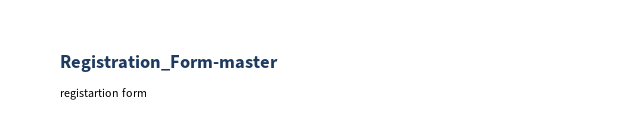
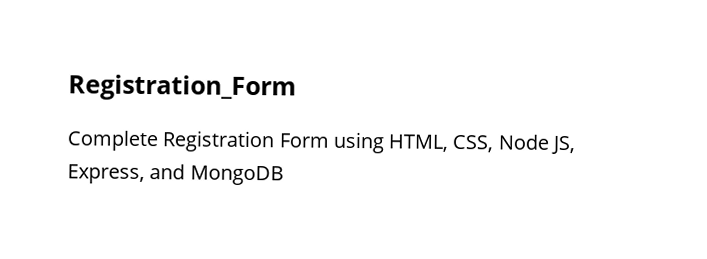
[60,55,278,72] [60,88,148,100] Registration_Form-master // registartion form -> [68,74,297,102] [67,130,575,155] [67,164,284,186] Registration_Form // Complete Registration Form using HTML, CSS, Node JS, Express, and MongoDB

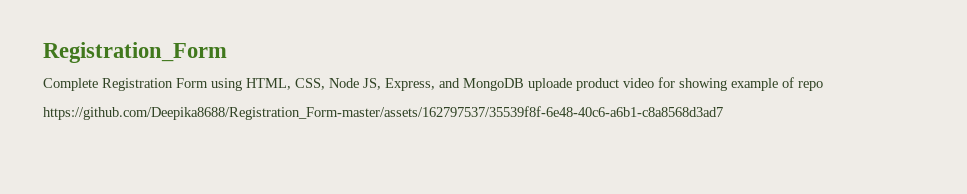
(284, 175) none -> [528,77,823,91] [43,106,723,120] uploade product video for showing example of repo // https://github.com/Deepika8688/Registration_Form-master/assets/162797537/35539f8f-6e48-40c6-a6b1-c8a8568d3ad7

